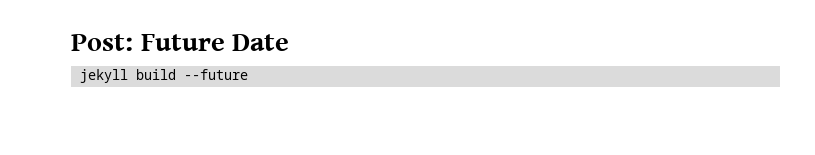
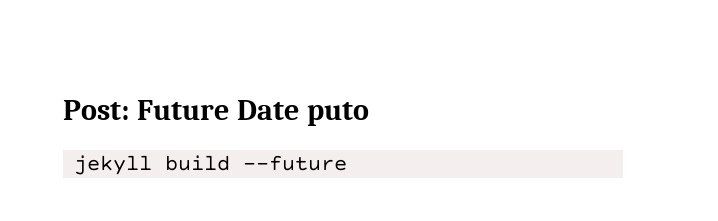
(290, 42) none -> [307,102,370,126] puto

